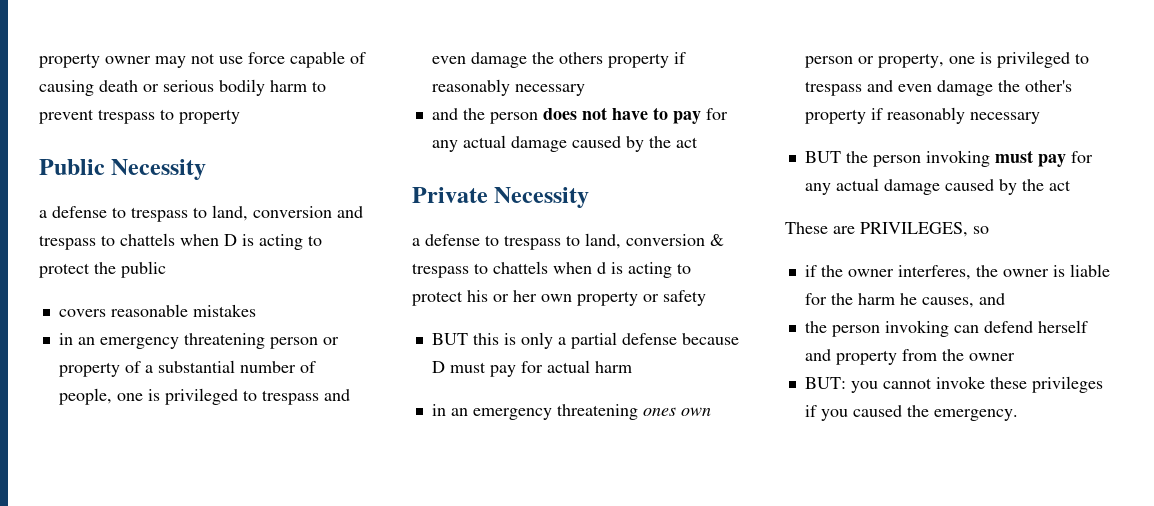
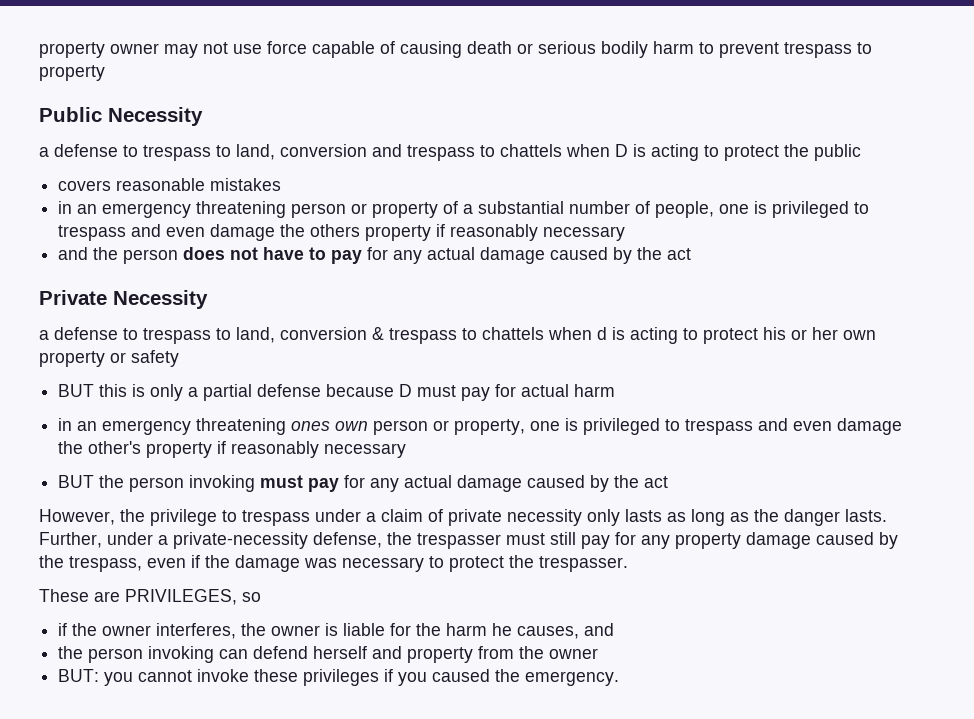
(1071, 185) none -> [39,509,887,526] [39,532,898,549] [39,555,628,572] // However, the privilege to trespass under a claim of private necessity only lasts as long as the danger lasts. Further, under a private-necessity defense, the trespasser must still pay for any property damage caused by the trespass, even if the damage was necessary to protect the trespasser.

